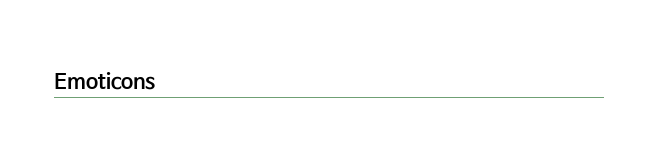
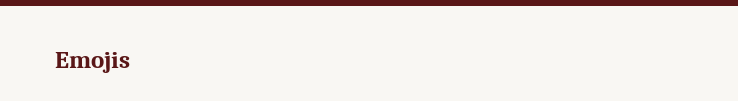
[54,72,155,90] Emoticons -> [55,52,130,73] Emojis

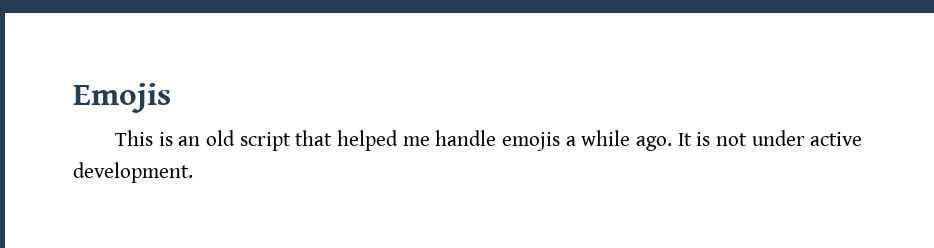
(130, 62) none -> [114,130,863,151] [73,162,193,183] // This is an old script that helped me handle emojis a while ago. It is not under active development.

